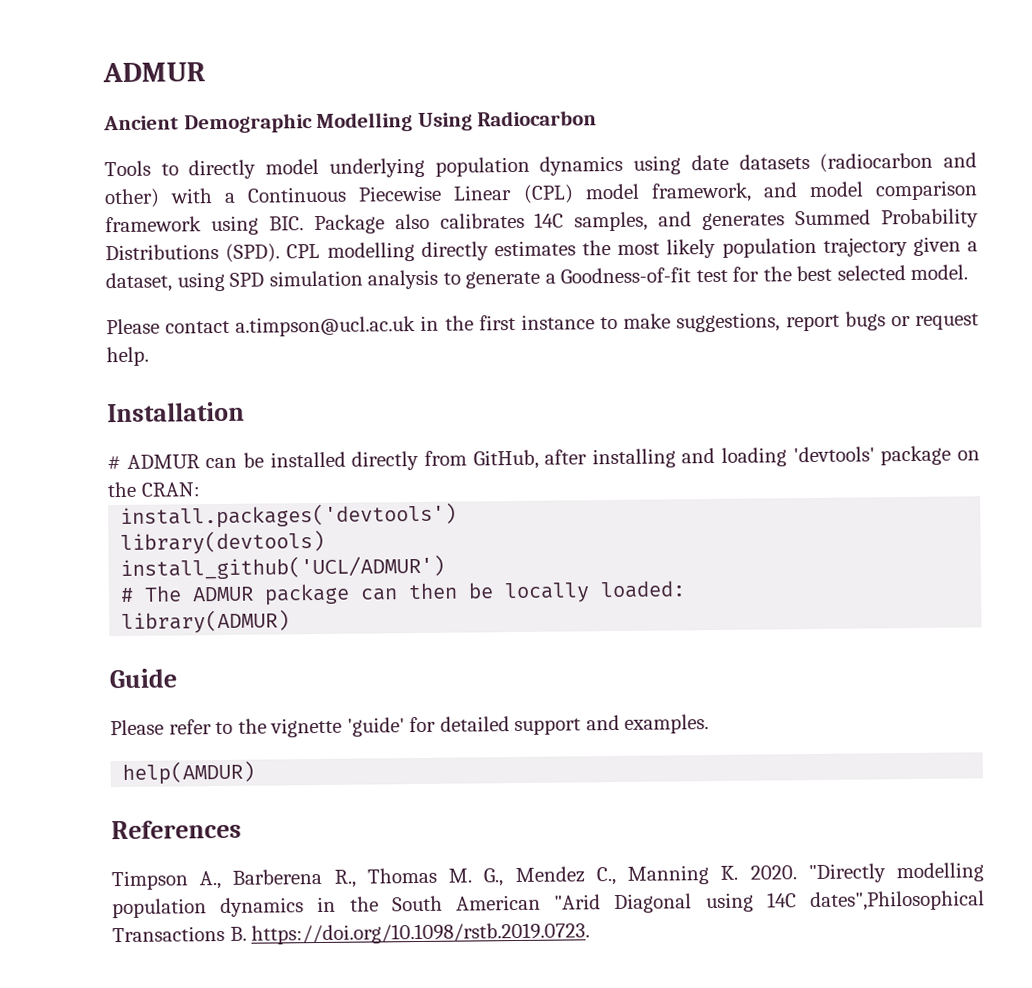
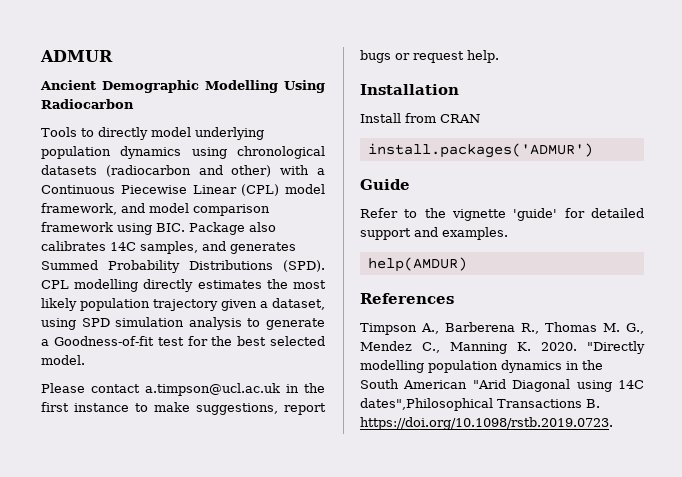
[690,154,729,171] date -> [237,146,325,159] chronological
[107,445,980,471] [107,481,201,498] [120,502,458,530] [120,529,326,556] [120,554,446,581] [120,580,687,606] [121,609,291,635] # ADMUR can be installed directly from GitHub, after installing and loading 'devtools' package on the CRAN: // install.packages('devtools') // library(devtools) // install_github('UCL/ADMUR') // # The ADMUR package can then be locally loaded: // library(ADMUR) -> [360,113,480,123] [367,143,593,158] Install from CRAN // install.packages('ADMUR')
[110,719,212,736] Please refer -> [360,208,398,218] Refer

